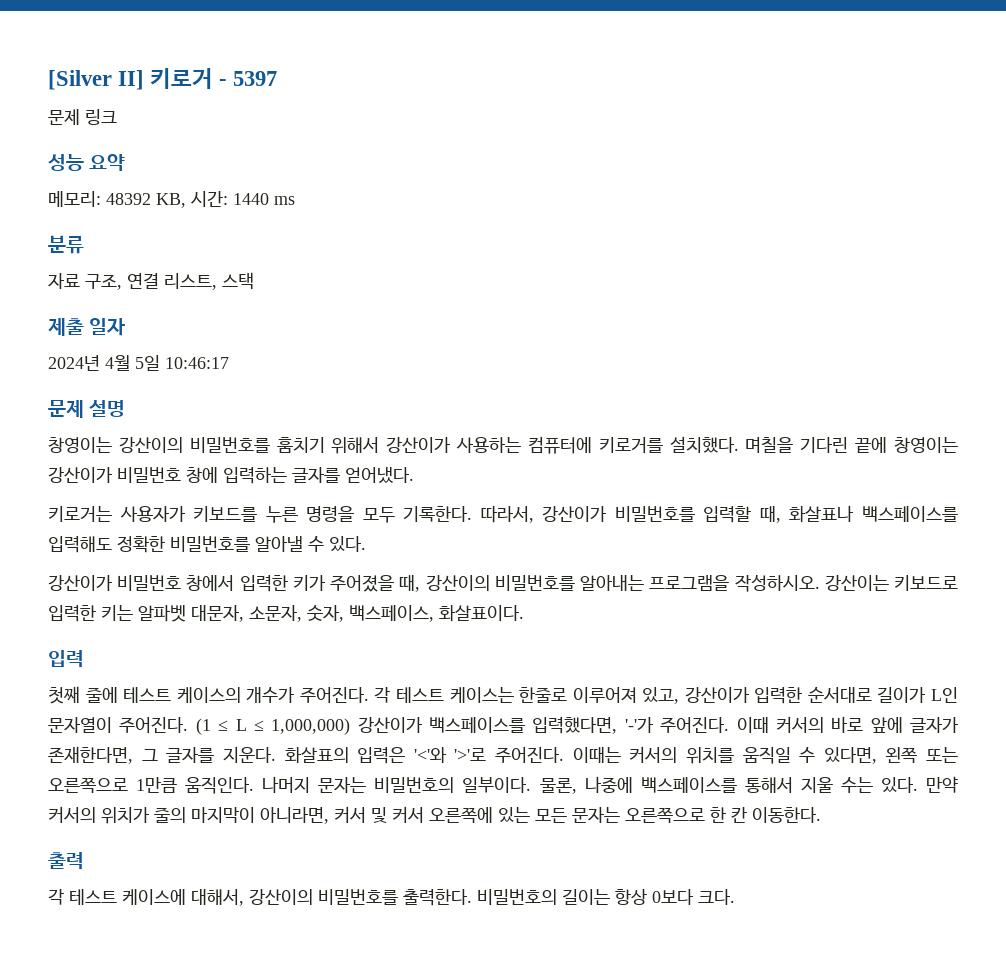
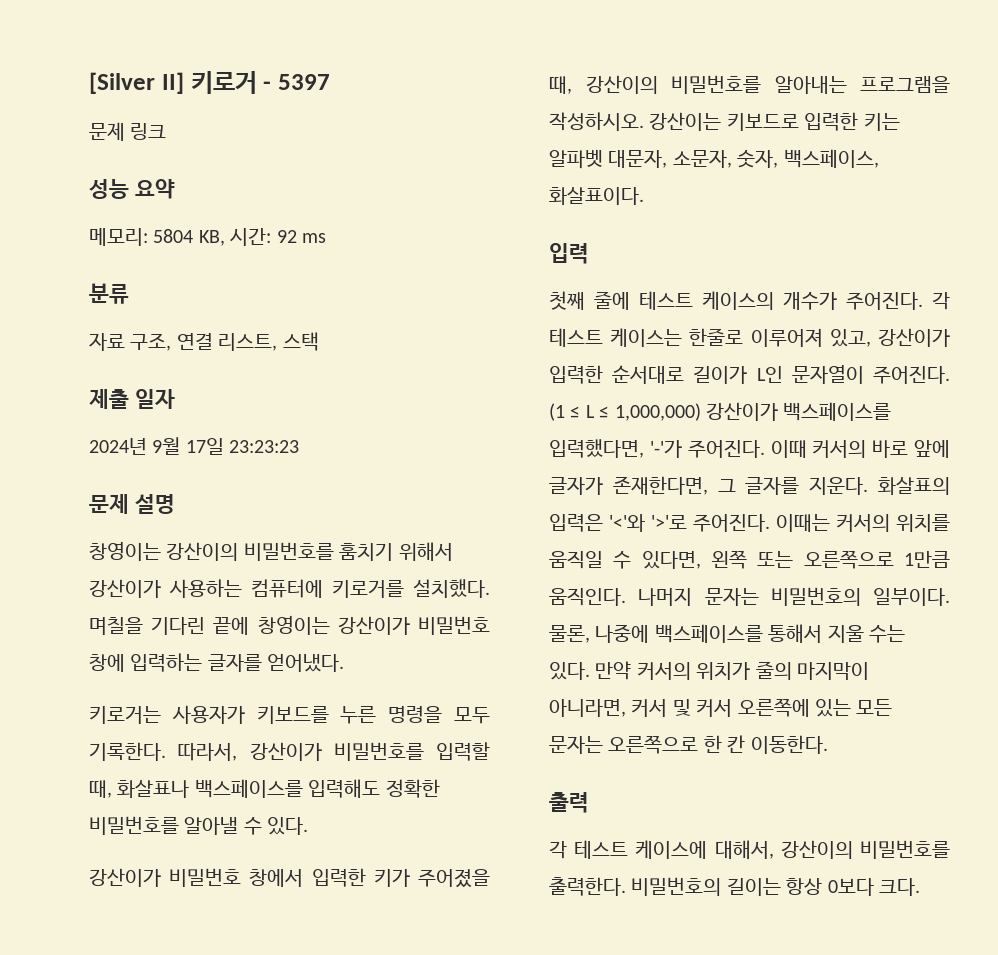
[106,193,151,205] 48392 -> [153,229,194,243] 5804
[233,193,269,205] 1440 -> [276,230,297,243] 92
[105,355,229,371] 4월 5일 10:46:17 -> [152,437,300,455] 9월 17일 23:23:23

